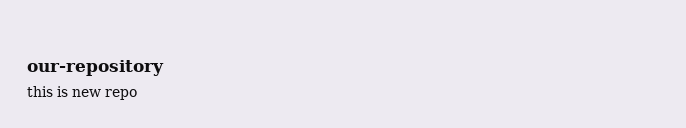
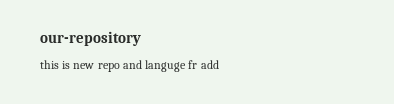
(137, 94) none -> [122,60,219,72] and languge fr add

